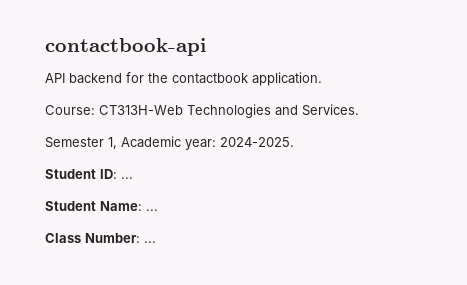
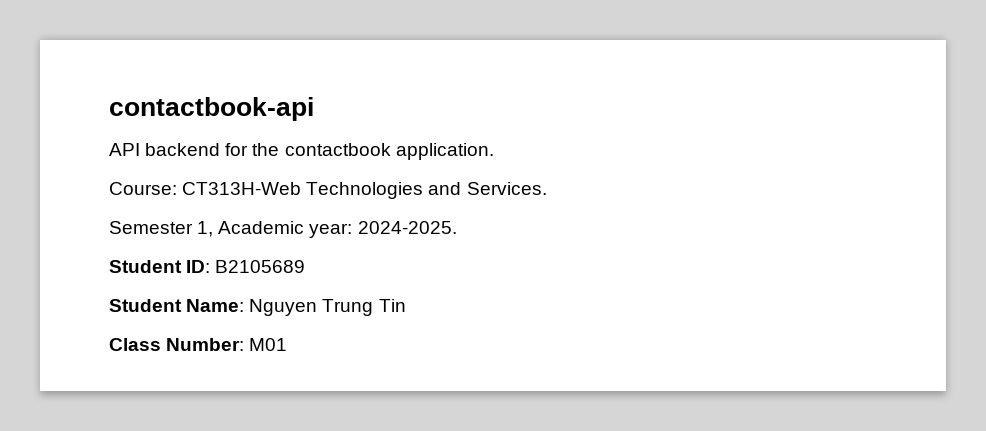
[121,177,133,179] ... -> [215,260,306,273] B2105689
[146,209,158,211] ... -> [249,299,406,316] Nguyen Trung Tin
[144,241,156,243] ... -> [249,338,288,351] M01

